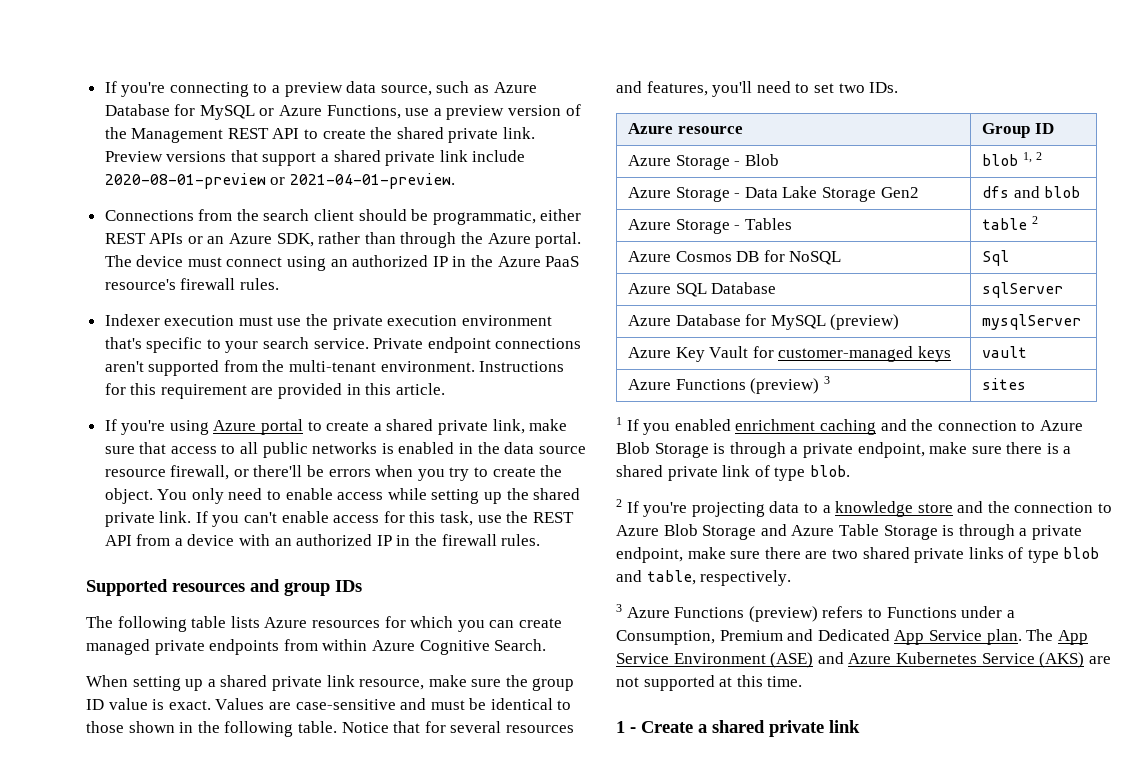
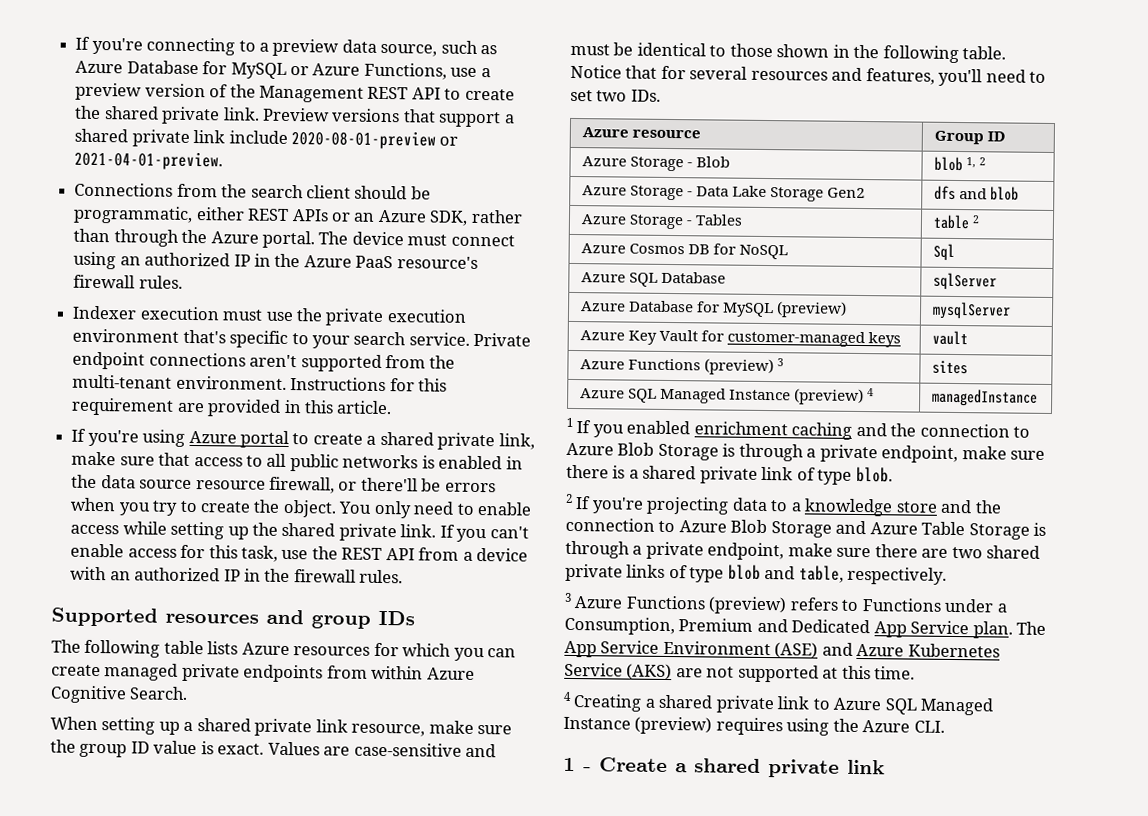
(1027, 384) none -> [579,387,875,406] [931,388,1038,407] // Azure SQL Managed Instance (preview) 4 | managedInstance
(803, 681) none -> [563,691,994,716] [563,716,945,736] // 4 Creating a shared private link to Azure SQL Managed Instance (preview) requires using the Azure CLI.

